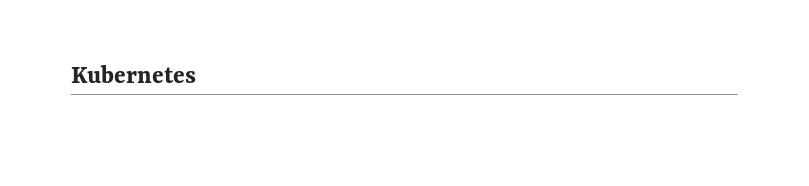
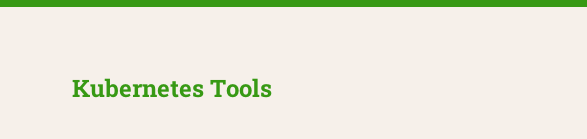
(196, 74) none -> [210,78,273,98] Tools

